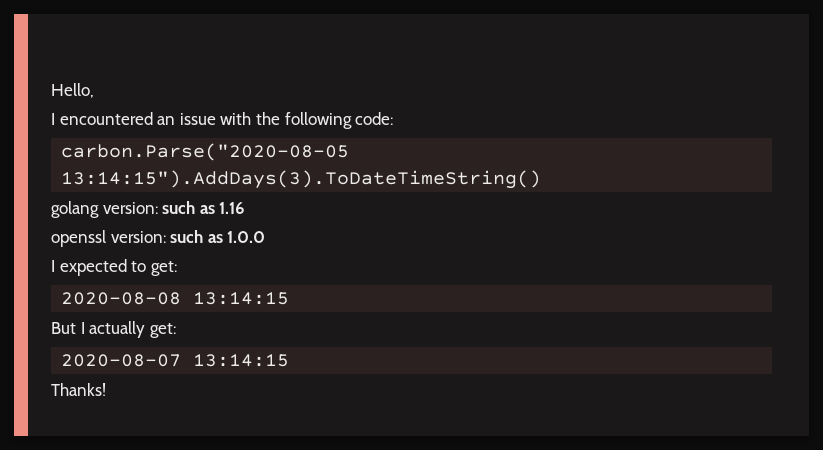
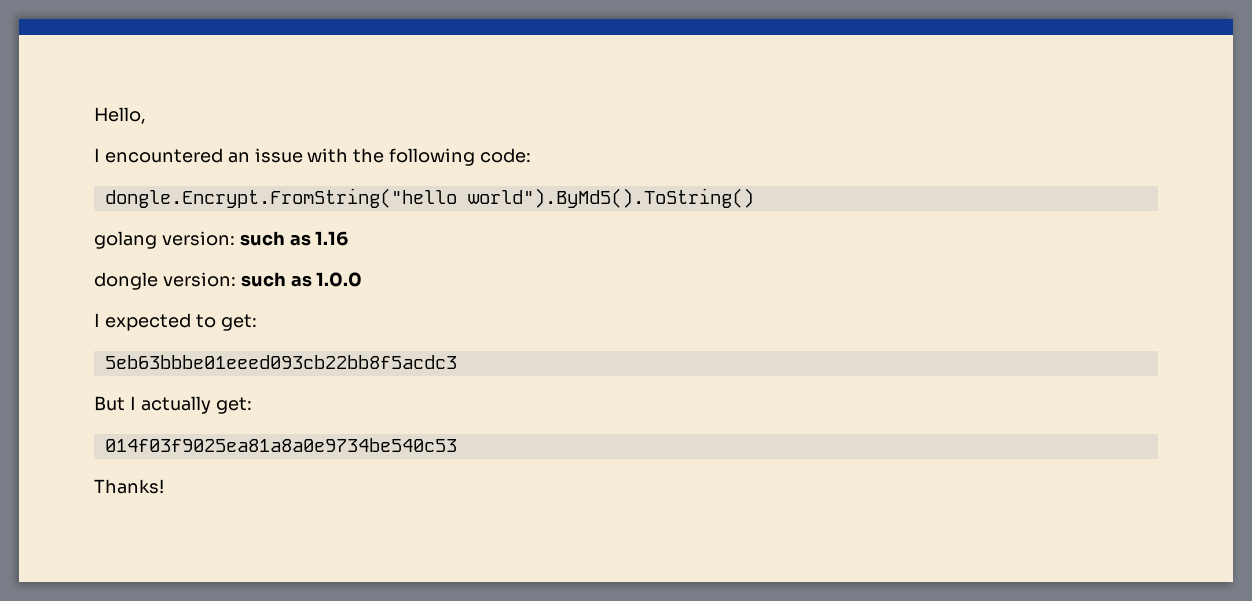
[61,143,350,161] [61,170,542,189] carbon.Parse("2020-08-05 13:14:15").AddDays(3).ToDateTimeString() -> [104,188,754,208] dongle.Encrypt.FromString("hello world").ByMd5().ToString()
[51,230,106,247] openssl -> [94,272,158,290] dongle
[61,292,290,305] 2020-08-08 13:14:15 -> [104,355,457,369] 5eb63bbbe01eeed093cb22bb8f5acdc3
[61,354,290,367] 2020-08-07 13:14:15 -> [104,438,457,452] 014f03f9025ea81a8a0e9734be540c53

